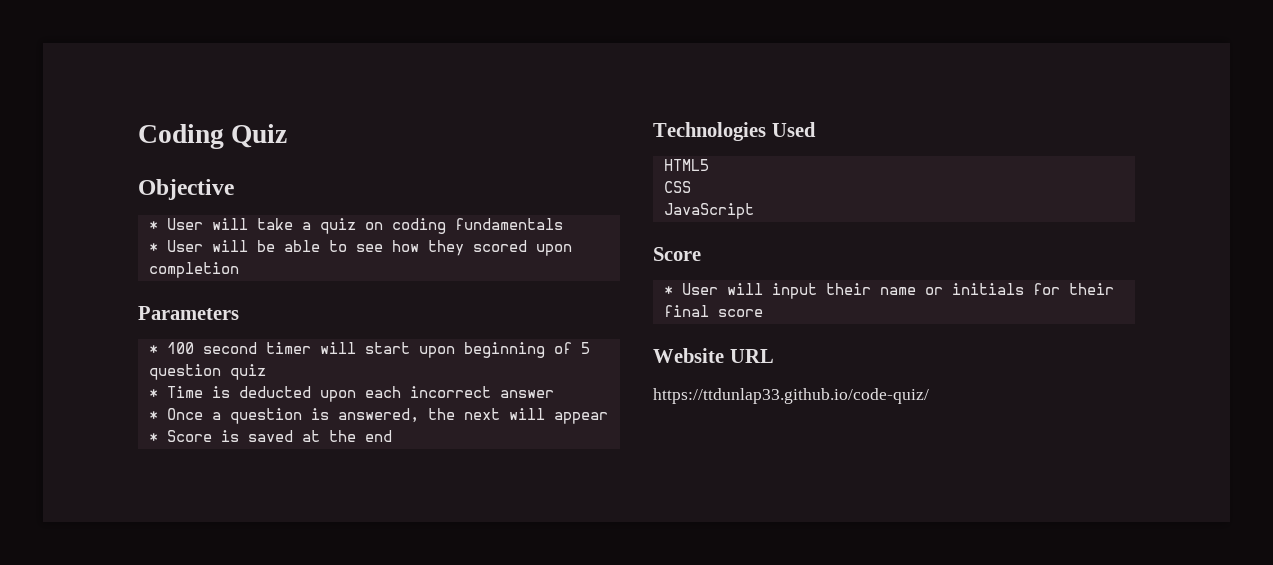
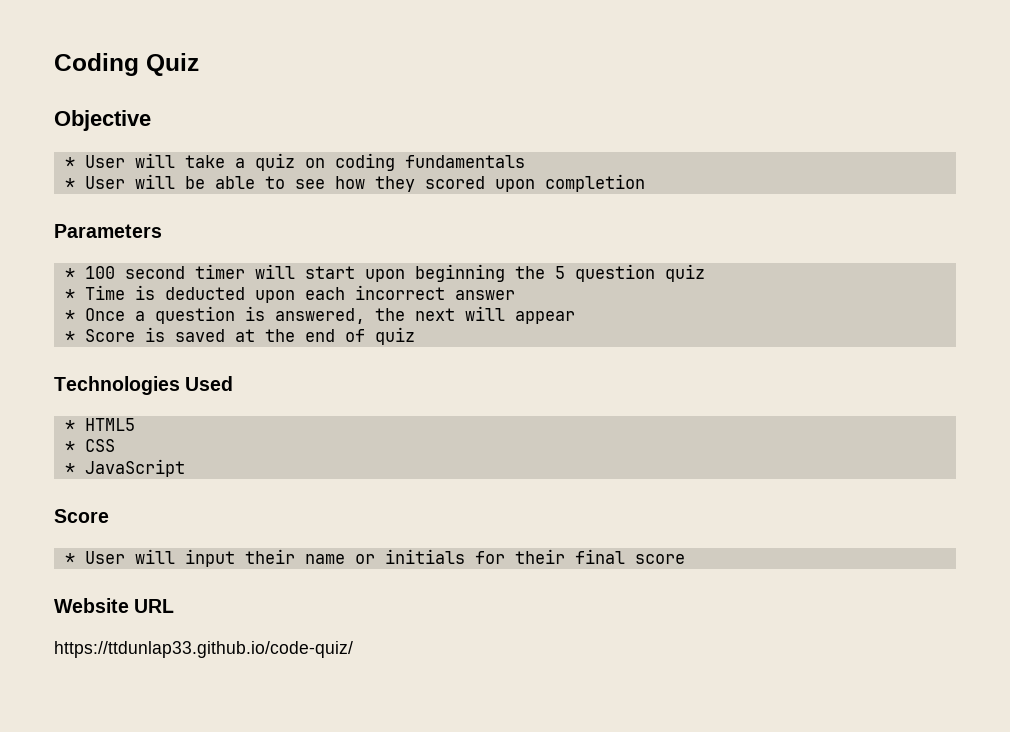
[553,342,572,354] of -> [514,266,545,279] the
(392, 436) none -> [344,327,415,345] of quiz
(816, 129) none -> [64,420,75,431] *
(709, 165) none -> [64,441,75,452] *
(691, 187) none -> [64,463,75,474] *

